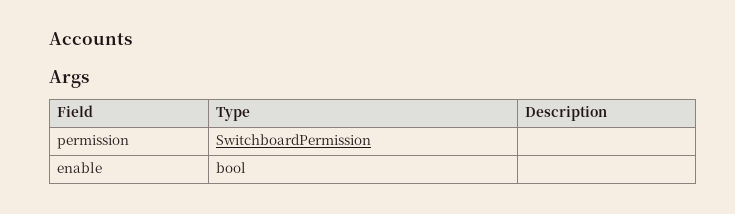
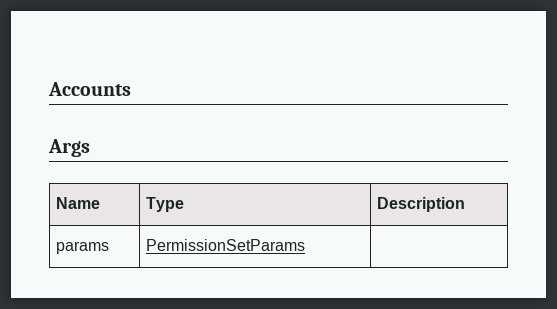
[56,105,93,117] Field -> [56,197,101,209] Name
[56,135,129,149] [215,134,371,145] [56,162,102,173] [215,162,246,173] permission | SwitchboardPermission | // enable | bool -> [56,241,110,254] [146,239,306,251] params | PermissionSetParams

